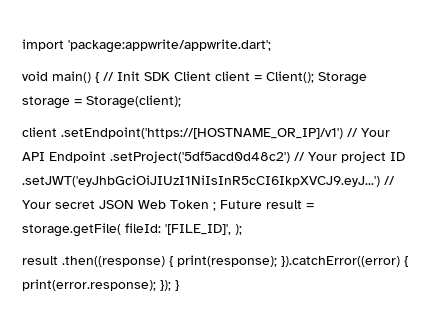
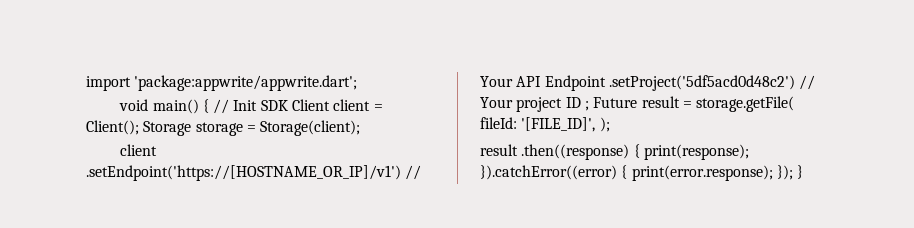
[22,175,395,187] [22,200,209,209] .setJWT('eyJhbGciOiJIUzI1NiIsInR5cCI6IkpXVCJ9.eyJ...') // Your secret JSON Web Token -> (581, 102) none

